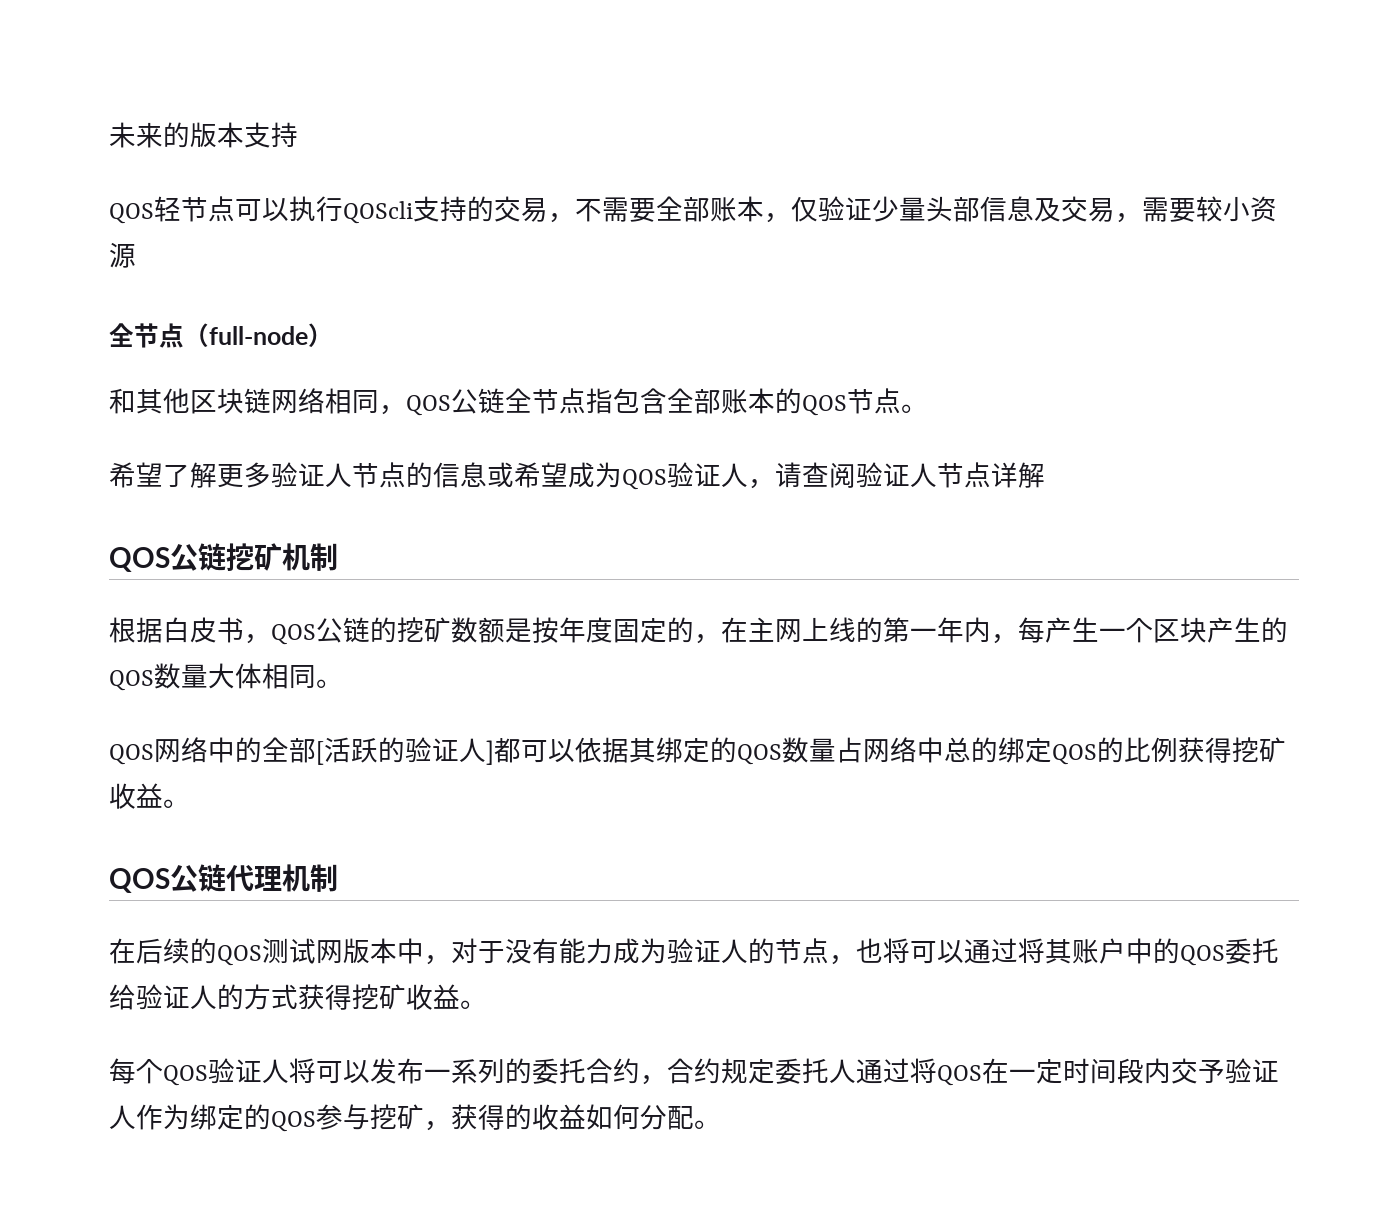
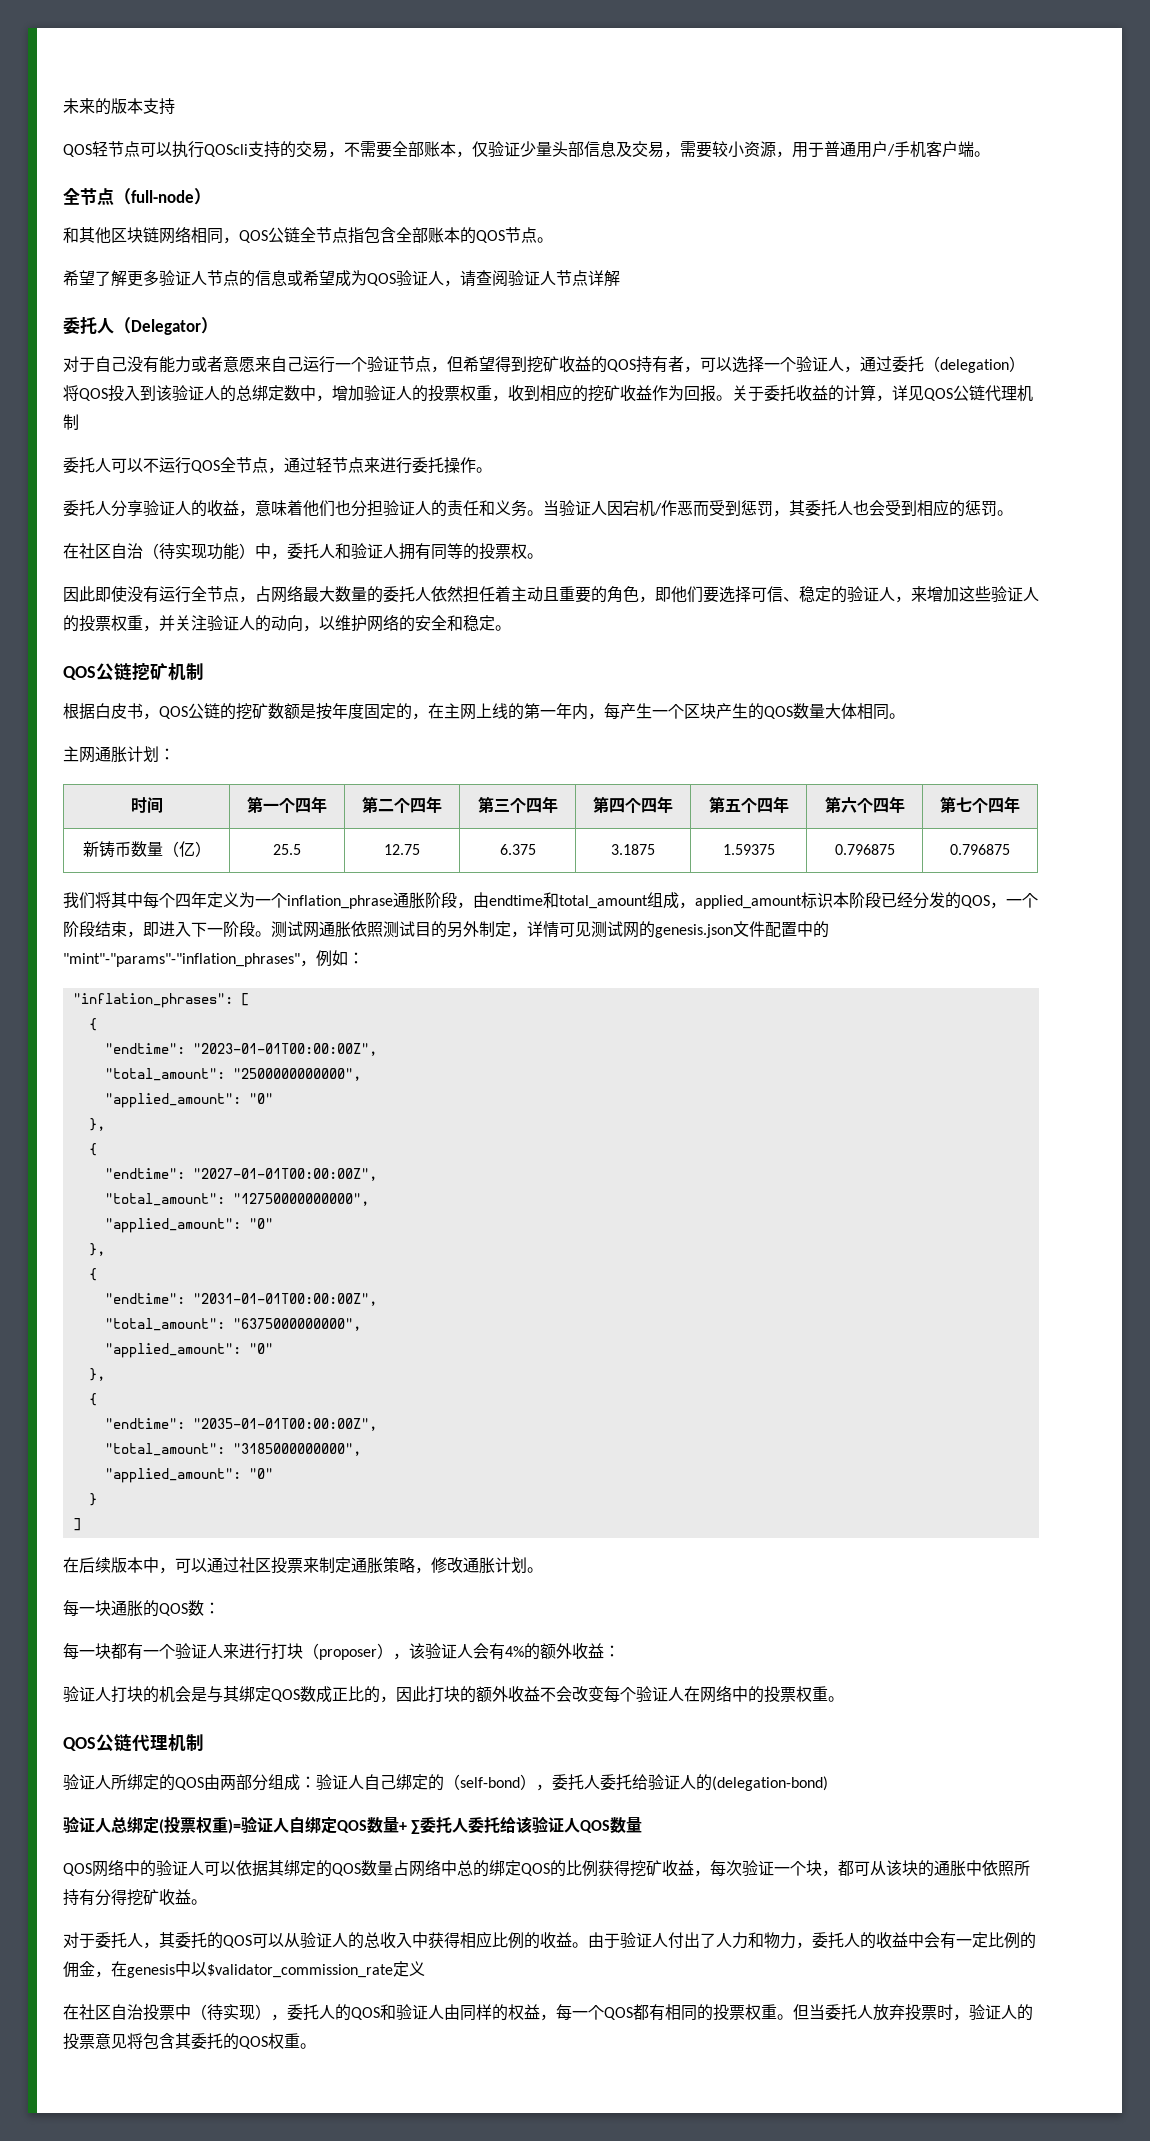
(136, 255) none -> [776,141,990,158] ，用于普通用户/手机客户端。
(1045, 475) none -> [63,317,218,335] [63,356,1025,373] [63,384,1033,402] [63,414,79,430] [63,457,492,474] [63,499,1013,517] [63,543,543,560] [63,585,1039,603] [63,614,511,632] // 委托人（Delegator） // 对于自己没有能力或者意愿来自己运行一个验证节点，但希望得到挖矿收益的QOS持有者，可以选择一个验证人，通过委托（delegation）将QOS投入到该验证人的总绑定数中，增加验证人的投票权重，收到相应的挖矿收益作为回报。关于委托收益的计算，详见QOS公链代理机制 // 委托人可以不运行QOS全节点，通过轻节点来进行委托操作。 // 委托人分享验证人的收益，意味着他们也分担验证人的责任和义务。当验证人因宕机/作恶而受到惩罚，其委托人也会受到相应的惩罚。 // 在社区自治（待实现功能）中，委托人和验证人拥有同等的投票权。 // 因此即使没有运行全节点，占网络最大数量的委托人依然担任着主动且重要的角色，即他们要选择可信、稳定的验证人，来增加这些验证人的投票权重，并关注验证人的动向，以维护网络的安全和稳定。
[109,737,521,765] QOS网络中的全部[活跃的验证人]都 -> [63,746,175,763] [130,797,163,813] [247,796,327,813] [362,796,442,813] [477,796,558,813] [593,796,673,813] [708,796,789,813] [824,796,905,813] [940,796,1020,813] [82,841,211,857] [273,844,301,855] [384,844,420,855] [499,844,536,855] [611,844,655,855] [722,844,775,855] [834,844,895,855] [950,844,1010,855] [63,892,1038,909] [63,921,829,938] [63,950,364,967] [72,993,249,1008] [88,1018,97,1031] [104,1043,377,1056] [104,1068,361,1081] [104,1093,273,1108] [88,1118,105,1131] [88,1143,97,1156] [104,1168,377,1181] [104,1193,369,1206] [104,1218,273,1233] [88,1243,105,1256] [88,1268,97,1281] [104,1293,377,1306] [104,1318,361,1331] [104,1343,273,1358] [88,1368,105,1381] [88,1393,97,1406] [104,1418,377,1431] [104,1443,361,1456] [104,1468,273,1483] [88,1493,97,1506] [72,1518,81,1531] [63,1557,543,1574] [63,1600,220,1617] [63,1643,620,1660] [63,1685,844,1703] [63,1733,204,1752] [63,1774,828,1791] [63,1816,643,1834] [63,1859,204,1877] 主网通胀计划： // 时间 | 第一个四年 | 第二个四年 | 第三个四年 | 第四个四年 | 第五个四年 | 第六个四年 | 第七个四年 // 新铸币数量（亿） | 25.5 | 12.75 | 6.375 | 3.1875 | 1.59375 | 0.796875 | 0.796875 // 我们将其中每个四年定义为一个inflation_phrase通胀阶段，由endtime和total_amount组成，applied_amount标识本阶段已经分发的QOS，一个阶段结束，即进入下一阶段。测试网通胀依照测试目的另外制定，详情可见测试网的genesis.json文件配置中的"mint"-"params"-"inflation_phrases"，例如： // "inflation_phrases": [ // { // "endtime": "2023-01-01T00:00:00Z", // "total_amount": "2500000000000", // "applied_amount": "0" // }, // { // "endtime": "2027-01-01T00:00:00Z", // "total_amount": "12750000000000", // "applied_amount": "0" // }, // { // "endtime": "2031-01-01T00:00:00Z", // "total_amount": "6375000000000", // "applied_amount": "0" // }, // { // "endtime": "2035-01-01T00:00:00Z", // "total_amount": "3185000000000", // "applied_amount": "0" // } // ] // 在后续版本中，可以通过社区投票来制定通胀策略，修改通胀计划。 // 每一块通胀的QOS数： // 每一块都有一个验证人来进行打块（proposer），该验证人会有4%的额外收益： // 验证人打块的机会是与其绑定QOS数成正比的，因此打块的额外收益不会改变每个验证人在网络中的投票权重。 // QOS公链代理机制 // 验证人所绑定的QOS由两部分组成：验证人自己绑定的（self-bond），委托人委托给验证人的(delegation-bond) // 验证人总绑定(投票权重)=验证人自绑定QOS数量+ ∑委托人委托给该验证人QOS数量 // QOS网络中的验证人
[163,799,190,808] [109,864,338,893] [109,938,1279,966] [109,984,487,1010] [109,1058,1279,1086] [109,1104,694,1132] 。 // QOS公链代理机制 // 在后续的QOS测试网版本中，对于没有能力成为验证人的节点，也将可以通过将其账户中的QOS委托给验证人的方式获得挖矿收益。 // 每个QOS验证人将可以发布一系列的委托合约，合约规定委托人通过将QOS在一定时间段内交予验证人作为绑定的QOS参与挖矿，获得的收益如何分配 -> [694,1860,1030,1877] [63,1889,207,1906] [63,1931,1036,1949] [63,1961,425,1978] [63,2004,1033,2021] [63,2033,300,2050] ，每次验证一个块，都可从该块的通胀中依照所持有分得挖矿收益。 // 对于委托人，其委托的QOS可以从验证人的总收入中获得相应比例的收益。由于验证人付出了人力和物力，委托人的收益中会有一定比例的佣金，在genesis中以$validator_commission_rate定义 // 在社区自治投票中（待实现），委托人的QOS和验证人由同样的权益，每一个QOS都有相同的投票权重。但当委托人放弃投票时，验证人的投票意见将包含其委托的QOS权重

